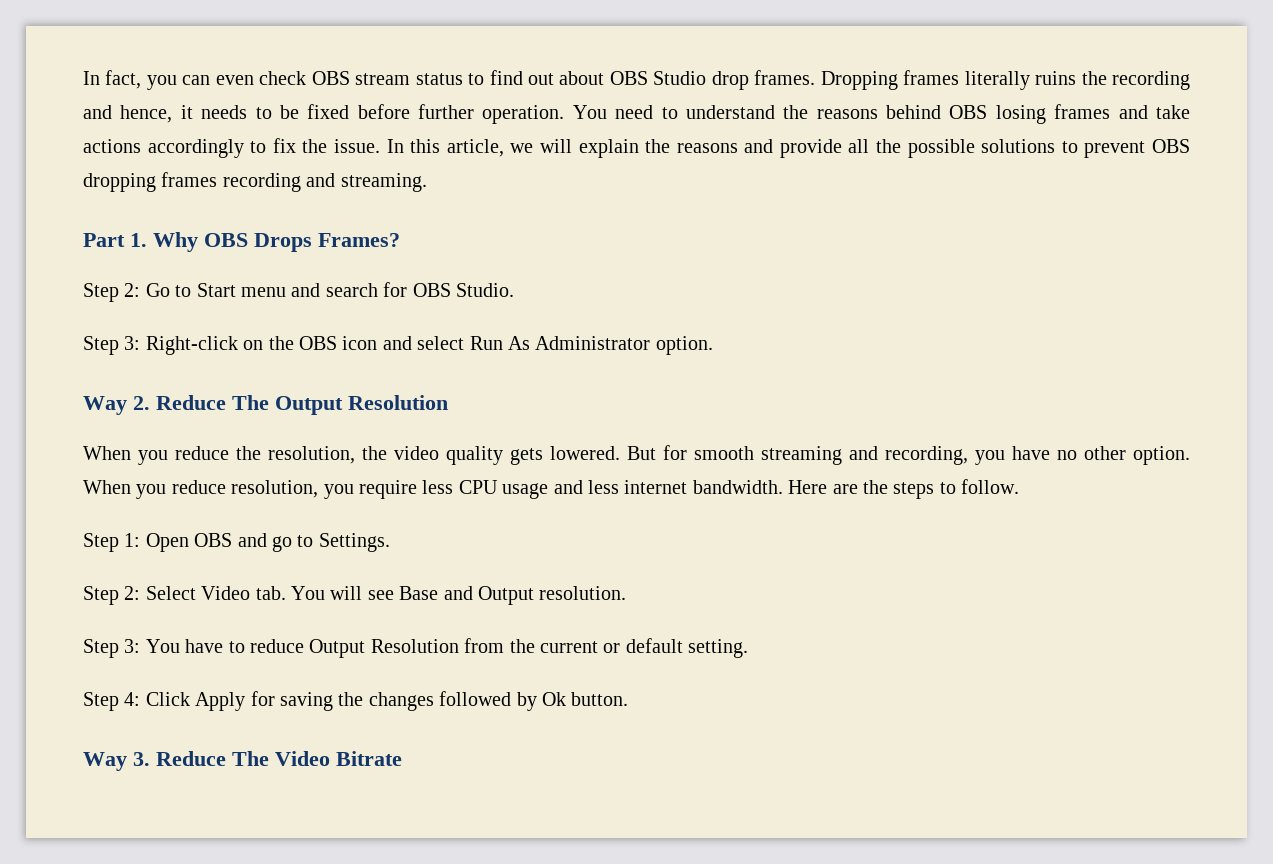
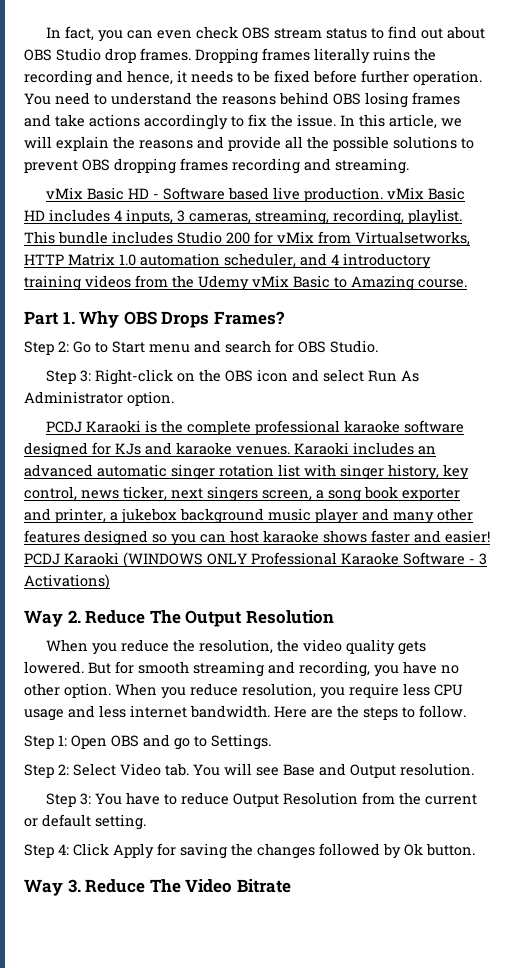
(427, 182) none -> [46,187,466,202] [24,209,462,225] [24,231,470,246] [24,253,431,269] [24,275,467,291] // vMix Basic HD - Software based live production. vMix Basic HD includes 4 inputs, 3 cameras, streaming, recording, playlist. This bundle includes Studio 200 for vMix from Virtualsetworks, HTTP Matrix 1.0 automation scheduler, and 4 introductory training videos from the Udemy vMix Basic to Amazing course.
(713, 345) none -> [46,420,465,435] [24,442,436,458] [24,464,469,480] [24,486,460,502] [24,508,473,524] [24,530,490,546] [24,552,487,568] [24,574,110,590] // PCDJ Karaoki is the complete professional karaoke software designed for KJs and karaoke venues. Karaoki includes an advanced automatic singer rotation list with singer history, key control, news ticker, next singers screen, a song book exporter and printer, a jukebox background music player and many other features designed so you can host karaoke shows faster and easier! PCDJ Karaoki (WINDOWS ONLY Professional Karaoke Software - 3 Activations)

